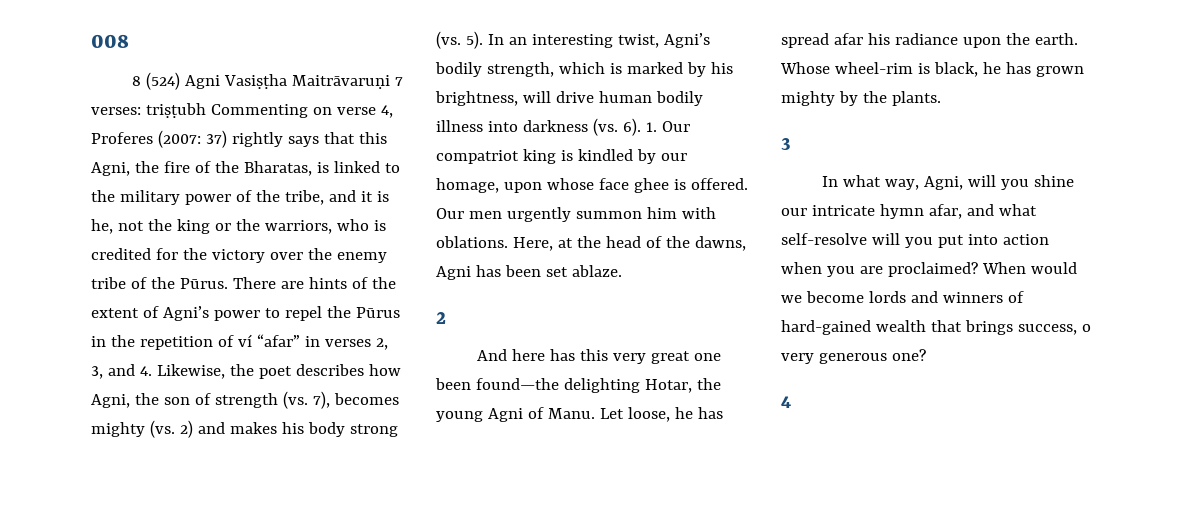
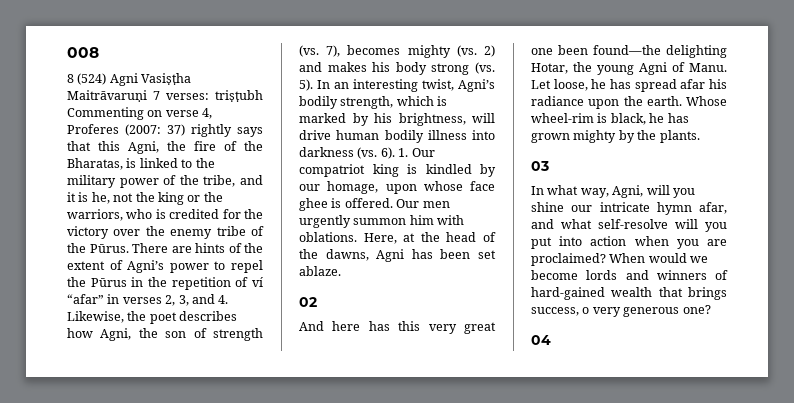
[436,312,446,324] 2 -> [299,297,317,307] 02
[781,138,791,150] 3 -> [531,161,549,171] 03
[781,396,791,408] 4 -> [531,335,551,345] 04

